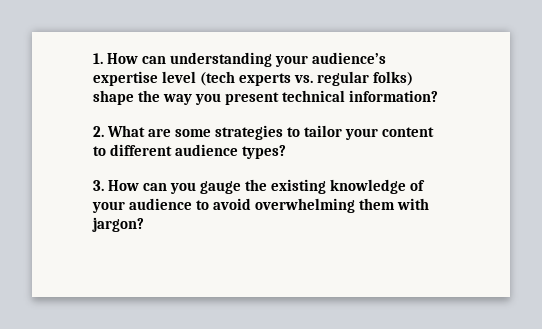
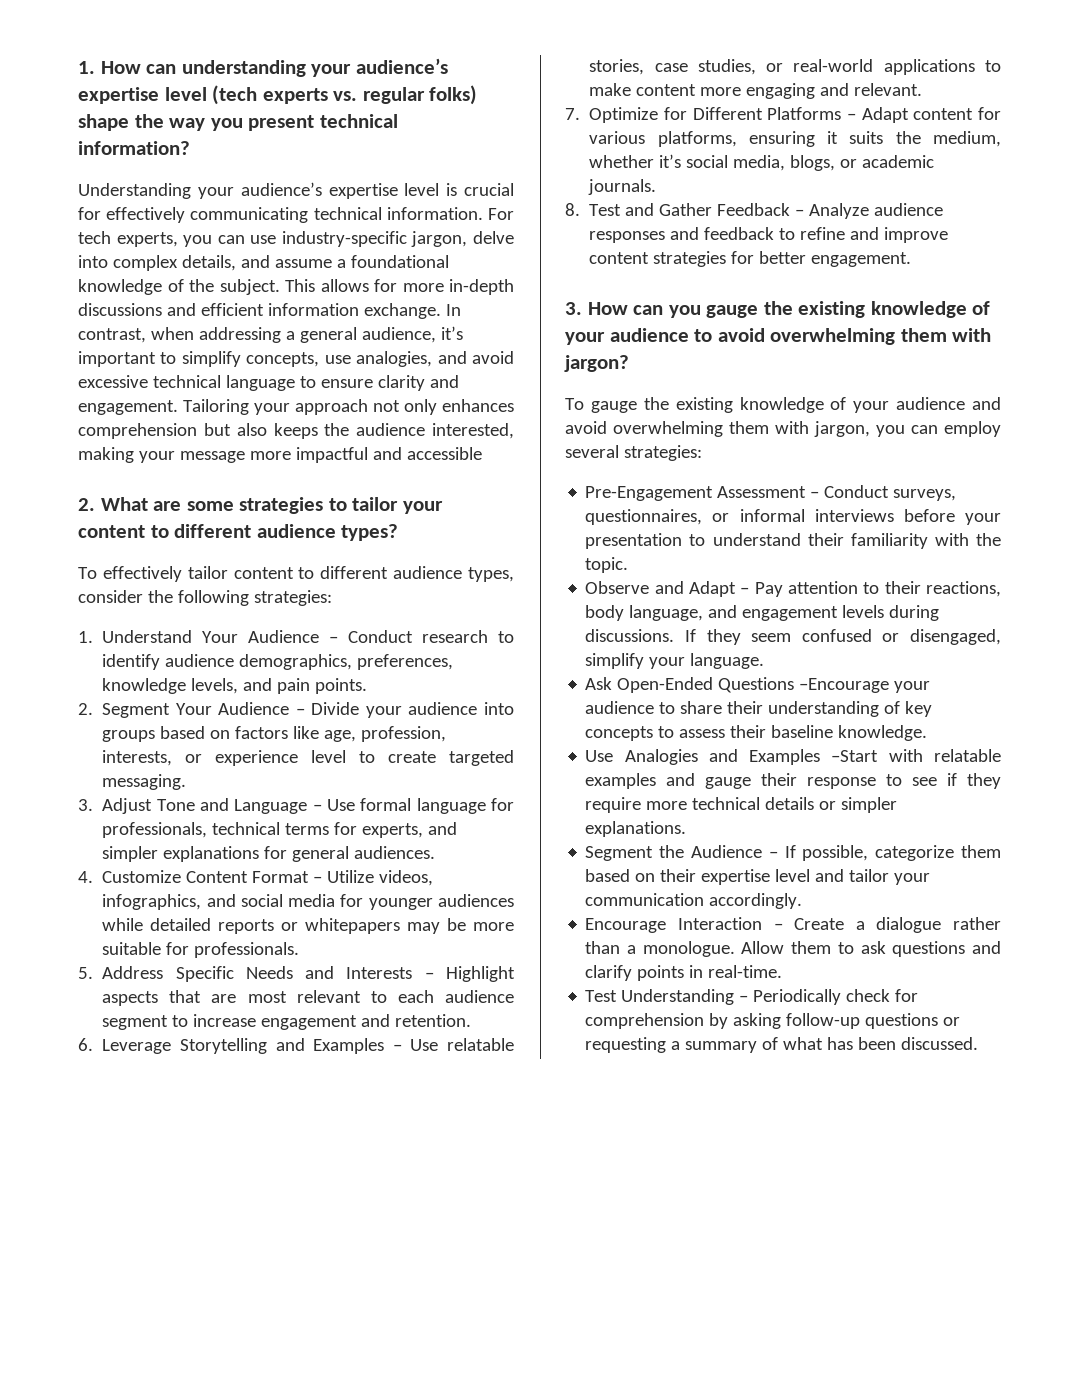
(439, 96) none -> [78,182,514,199] [78,207,514,223] [78,231,514,247] [78,255,449,271] [78,279,514,295] [78,303,461,319] [78,326,463,343] [78,351,514,367] [78,375,459,391] [78,399,514,415] [78,423,514,439] [78,447,482,463] // Understanding your audience’s expertise level is crucial for effectively communicating technical information. For tech experts, you can use industry-specific jargon, delve into complex details, and assume a foundational knowledge of the subject. This allows for more in-depth discussions and efficient information exchange. In contrast, when addressing a general audience, it’s important to simplify concepts, use analogies, and avoid excessive technical language to ensure clarity and engagement. Tailoring your approach not only enhances comprehension but also keeps the audience interested, making your message more impactful and accessible
(287, 152) none -> [78,566,514,582] [78,590,332,606] [78,630,514,643] [102,654,454,670] [102,678,368,694] [78,702,514,718] [102,726,447,742] [102,750,514,766] [102,774,187,790] [78,798,514,814] [102,822,458,838] [102,846,436,862] [78,870,434,886] [102,894,514,910] [102,918,514,934] [102,942,300,958] [78,966,515,982] [102,990,514,1006] [102,1014,472,1030] [78,1038,514,1054] [589,59,1001,75] [589,83,923,99] [565,107,1001,123] [589,131,1001,147] [589,154,935,171] [588,179,657,195] [565,203,944,219] [589,227,949,243] [589,251,912,267] // To effectively tailor content to different audience types, consider the following strategies: // 1. Understand Your Audience – Conduct research to identify audience demographics, preferences, knowledge levels, and pain points. // 2. Segment Your Audience – Divide your audience into groups based on factors like age, profession, interests, or experience level to create targeted messaging. // 3. Adjust Tone and Language – Use formal language for professionals, technical terms for experts, and simpler explanations for general audiences. // 4. Customize Content Format – Utilize videos, infographics, and social media for younger audiences while detailed reports or whitepapers may be more suitable for professionals. // 5. Address Specific Needs and Interests – Highlight aspects that are most relevant to each audience segment to increase engagement and retention. // 6. Leverage Storytelling and Examples – Use relatable stories, case studies, or real-world applications to make content more engaging and relevant. // 7. Optimize for Different Platforms – Adapt content for various platforms, ensuring it suits the medium, whether it’s social media, blogs, or academic journals. // 8. Test and Gather Feedback – Analyze audience responses and feedback to refine and improve content strategies for better engagement.
(144, 224) none -> [565,397,1001,413] [565,421,1001,437] [565,445,702,461] [585,485,957,501] [585,509,1001,525] [585,533,1001,549] [585,557,629,573] [585,581,1001,597] [585,605,940,621] [585,629,1001,645] [585,653,765,669] [585,677,931,693] [585,701,933,717] [585,725,928,741] [585,749,1001,765] [585,773,1001,789] [585,797,898,813] [585,821,687,837] [585,845,1001,861] [585,869,931,885] [585,893,803,909] [585,917,1001,933] [585,941,1001,957] [585,965,783,981] [585,989,919,1005] [585,1013,961,1029] [585,1037,979,1053] // To gauge the existing knowledge of your audience and avoid overwhelming them with jargon, you can employ several strategies: // Pre-Engagement Assessment – Conduct surveys, questionnaires, or informal interviews before your presentation to understand their familiarity with the topic. // Observe and Adapt – Pay attention to their reactions, body language, and engagement levels during discussions. If they seem confused or disengaged, simplify your language. // Ask Open-Ended Questions –Encourage your audience to share their understanding of key concepts to assess their baseline knowledge. // Use Analogies and Examples –Start with relatable examples and gauge their response to see if they require more technical details or simpler explanations. // Segment the Audience – If possible, categorize them based on their expertise level and tailor your communication accordingly. // Encourage Interaction – Create a dialogue rather than a monologue. Allow them to ask questions and clarify points in real-time. // Test Understanding – Periodically check for comprehension by asking follow-up questions or requesting a summary of what has been discussed.

